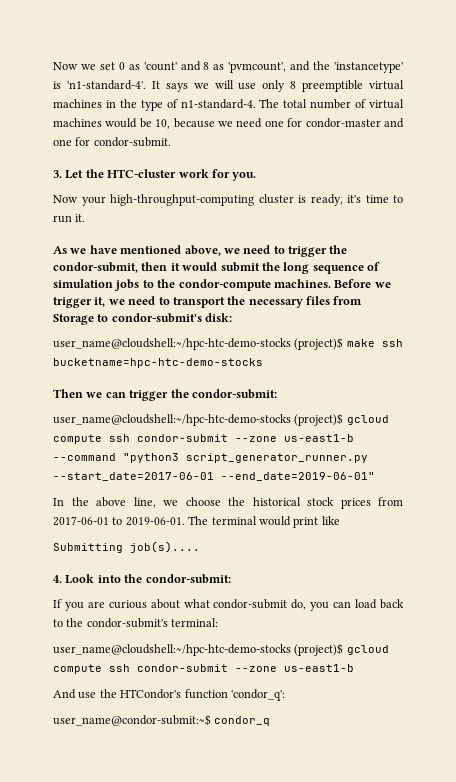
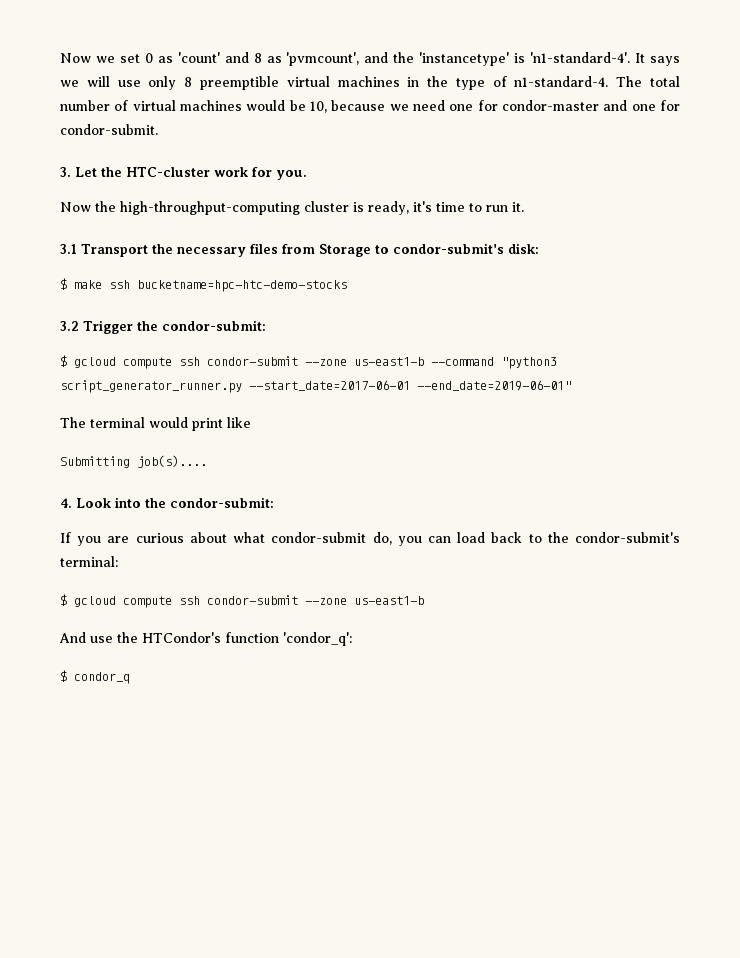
[81,196,106,206] your -> [95,201,116,212] the
[53,245,348,257] [53,262,380,274] [53,279,391,291] [53,296,225,308] As we have mentioned above, we need to trigger the condor-submit, then it would submit the long sequence of simulation jobs to the condor-compute machines. Before we trigger it, we need to transport -> [60,244,148,257] 3.1 Transport
[53,337,344,350] user_name@cloudshell:~/hpc-htc-demo-stocks (project)$ -> [60,278,67,290] $
[53,389,277,401] [53,413,344,426] Then we can trigger the condor-submit: // user_name@cloudshell:~/hpc-htc-demo-stocks (project)$ -> [60,320,266,334] [60,355,67,367] 3.2 Trigger the condor-submit: // $
[53,497,403,509] [53,516,185,526] In the above line, we choose the historical stock prices from 2017-06-01 to 2019-06-01. -> (571, 385) none
[53,643,344,656] user_name@cloudshell:~/hpc-htc-demo-stocks (project)$ -> [60,594,67,606] $
[53,714,211,726] user_name@condor-submit:~$ -> [60,670,67,682] $

